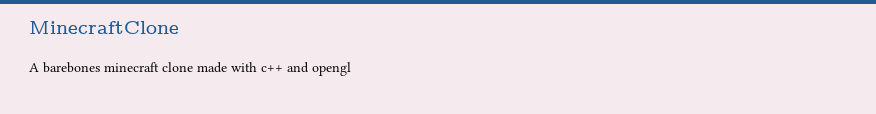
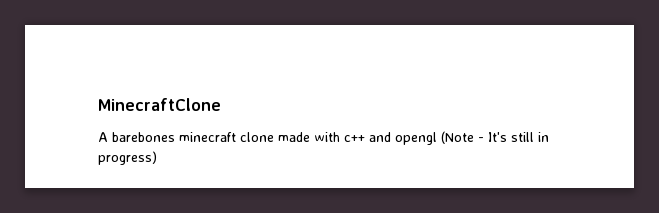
(351, 69) none -> [441,131,549,144] [98,151,157,165] (Note - It's still in progress)

